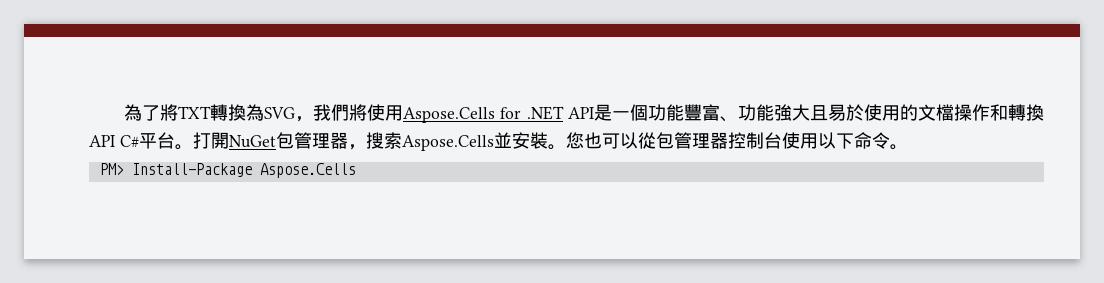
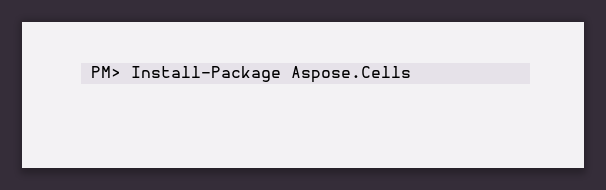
[124,104,1044,123] [89,132,908,151] 為了將TXT轉換為SVG，我們將使用Aspose.Cells for .NET API是一個功能豐富、功能強大且易於使用的文檔操作和轉換API C#平台。打開NuGet包管理器，搜索Aspose.Cells並安裝。您也可以從包管理器控制台使用以下命令。 // -> (91, 72) none

